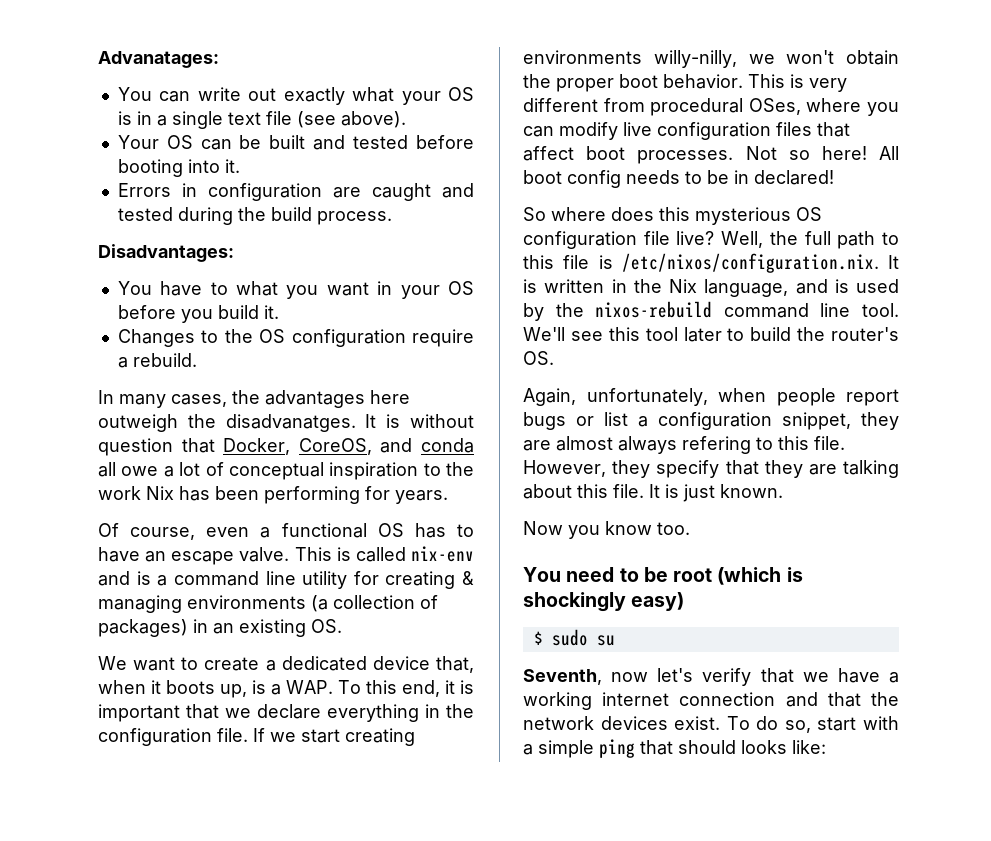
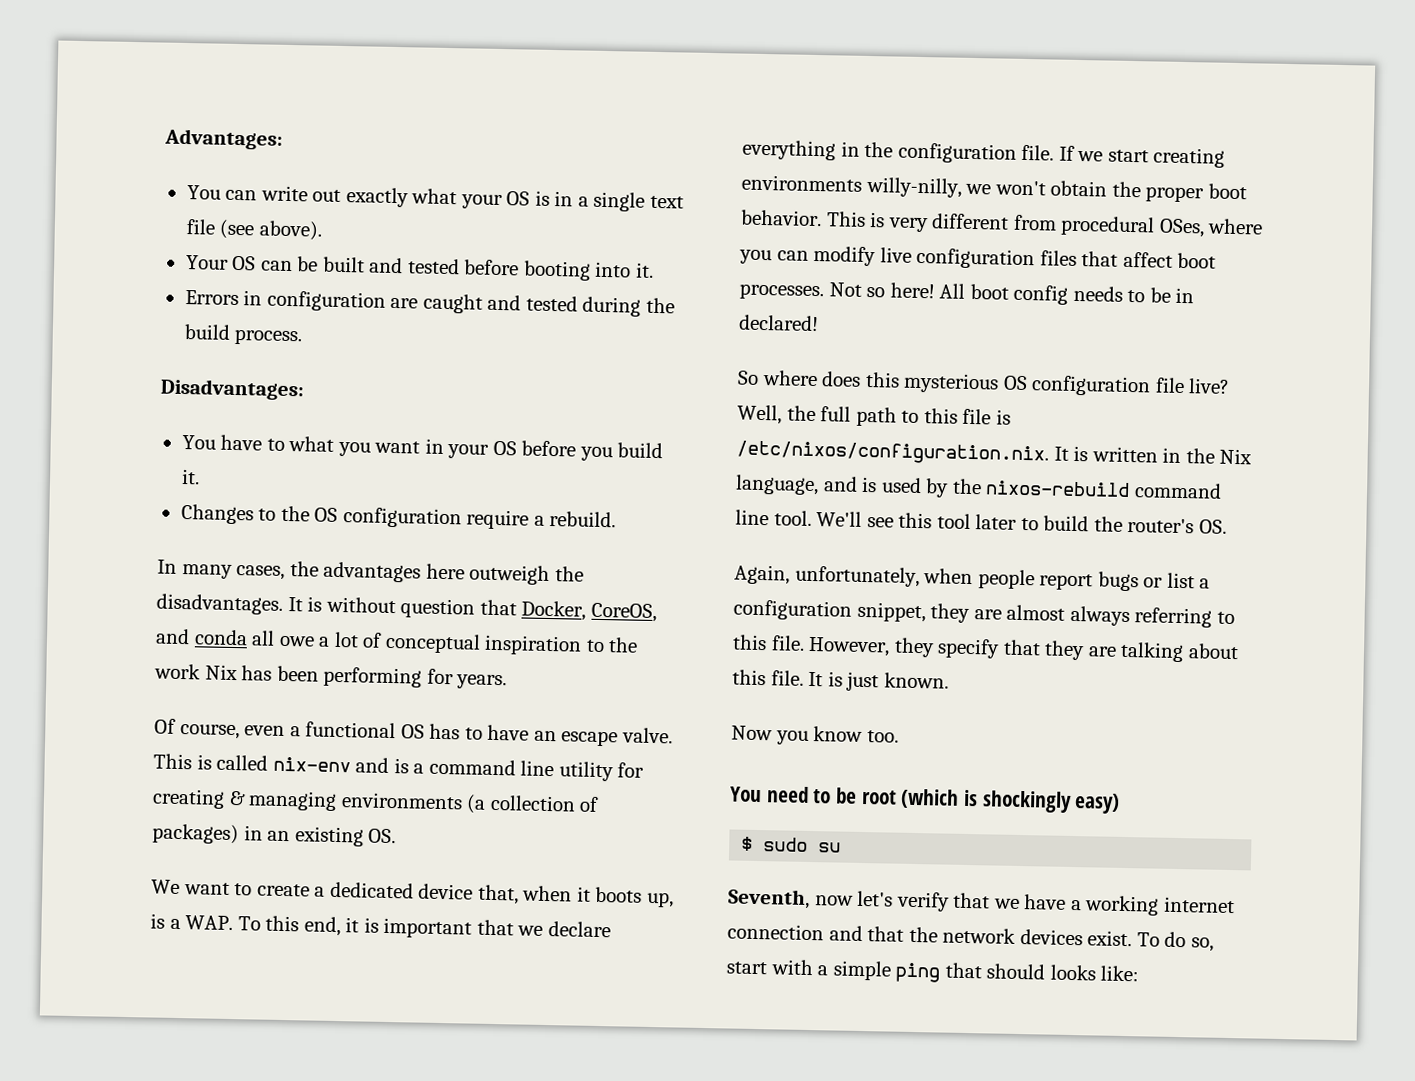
[98,51,219,68] Advanatages: -> [164,128,283,150] Advantages:
[225,414,356,432] disadvanatges. -> [156,593,283,615] disadvantages.
[682,436,751,454] refering -> [1134,607,1213,628] referring

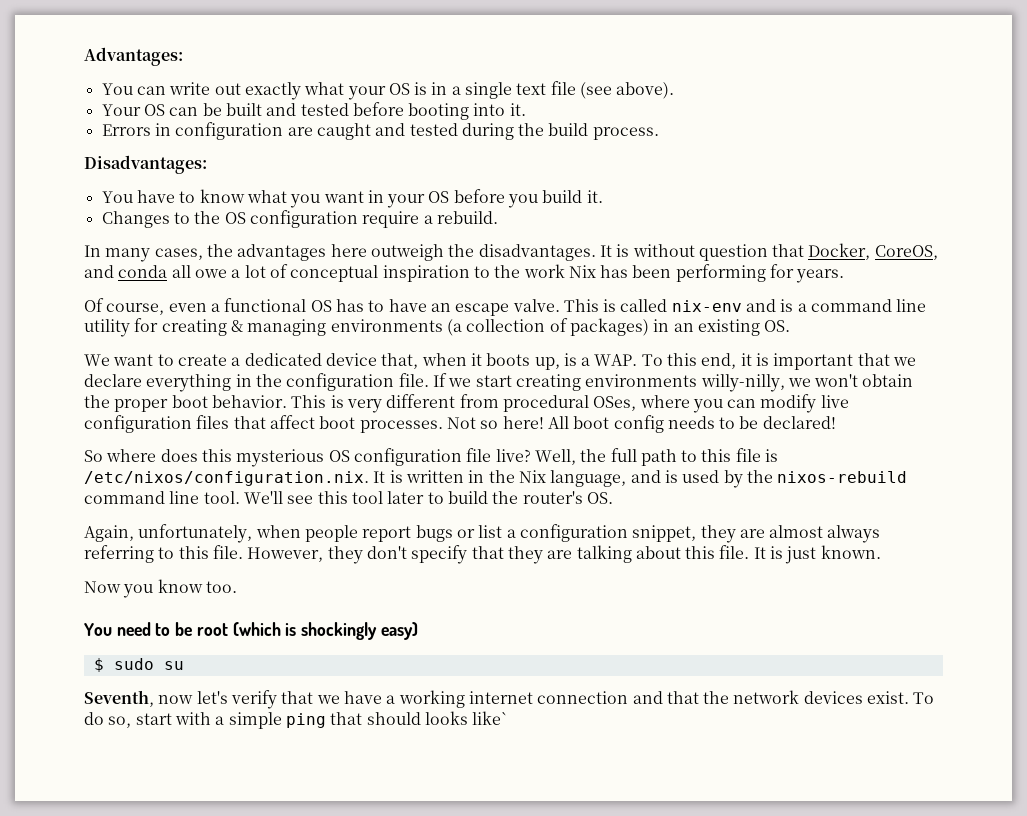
(285, 444) none -> [199,189,245,203] know
[1175,287,1195,304] in -> (759, 422) none
(935, 647) none -> [366,546,407,559] don't
[1100,965,1140,982] like: -> [472,711,509,725] like`

